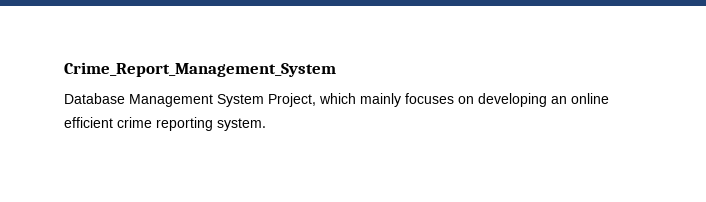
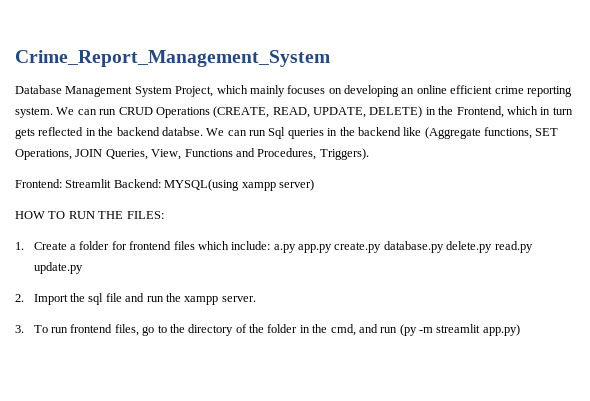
(266, 124) none -> [56,106,573,118] [15,127,559,139] [15,148,369,160] [15,179,314,191] [15,211,164,219] [15,241,533,253] [33,262,83,274] [15,293,256,305] [15,324,520,336] We can run CRUD Operations (CREATE, READ, UPDATE, DELETE) in the Frontend, which in turn gets reflected in the backend databse. We can run Sql queries in the backend like (Aggregate functions, SET Operations, JOIN Queries, View, Functions and Procedures, Triggers). // Frontend: Streamlit Backend: MYSQL(using xampp server) // HOW TO RUN THE FILES: // 1. Create a folder for frontend files which include: a.py app.py create.py database.py delete.py read.py update.py // 2. Import the sql file and run the xampp server. // 3. To run frontend files, go to the directory of the folder in the cmd, and run (py -m streamlit app.py)

